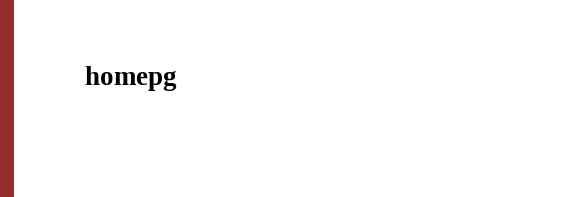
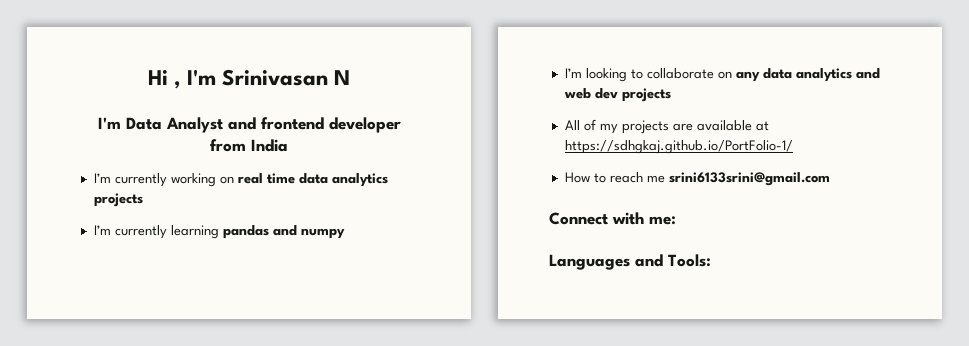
[85,66,177,91] homepg -> [147,69,351,89] [97,117,401,133] [210,139,288,152] [93,173,388,187] [93,193,143,207] [93,225,345,239] [564,68,880,82] [563,88,671,102] [564,119,769,134] [564,140,793,154] [564,172,830,186] [549,212,676,225] [549,254,711,270] Hi , I'm Srinivasan N // I'm Data Analyst and frontend developer from India // I’m currently working on real time data analytics projects // I’m currently learning pandas and numpy // I’m looking to collaborate on any data analytics and web dev projects // All of my projects are available at https://sdhgkaj.github.io/PortFolio-1/ // How to reach me srini6133srini@gmail.com // Connect with me: // Languages and Tools:

